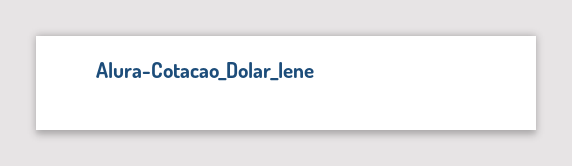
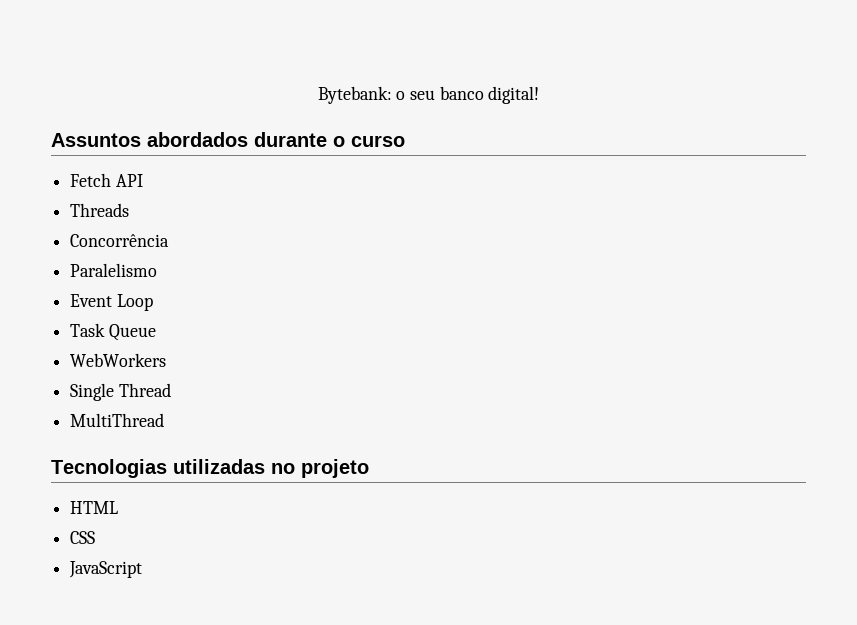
[96,62,314,81] Alura-Cotacao_Dolar_Iene -> [317,86,540,104] [51,132,405,147] [70,173,143,187] [70,203,130,217] [70,234,170,247] [70,263,158,277] [70,294,153,311] [70,323,156,341] [70,353,167,367] [70,383,171,401] [70,413,165,427] [51,459,369,478] [70,501,119,514] [70,531,96,544] [69,561,143,578] Bytebank: o seu banco digital! // Assuntos abordados durante o curso // Fetch API // Threads // Concorrência // Paralelismo // Event Loop // Task Queue // WebWorkers // Single Thread // MultiThread // Tecnologias utilizadas no projeto // HTML // CSS // JavaScript

